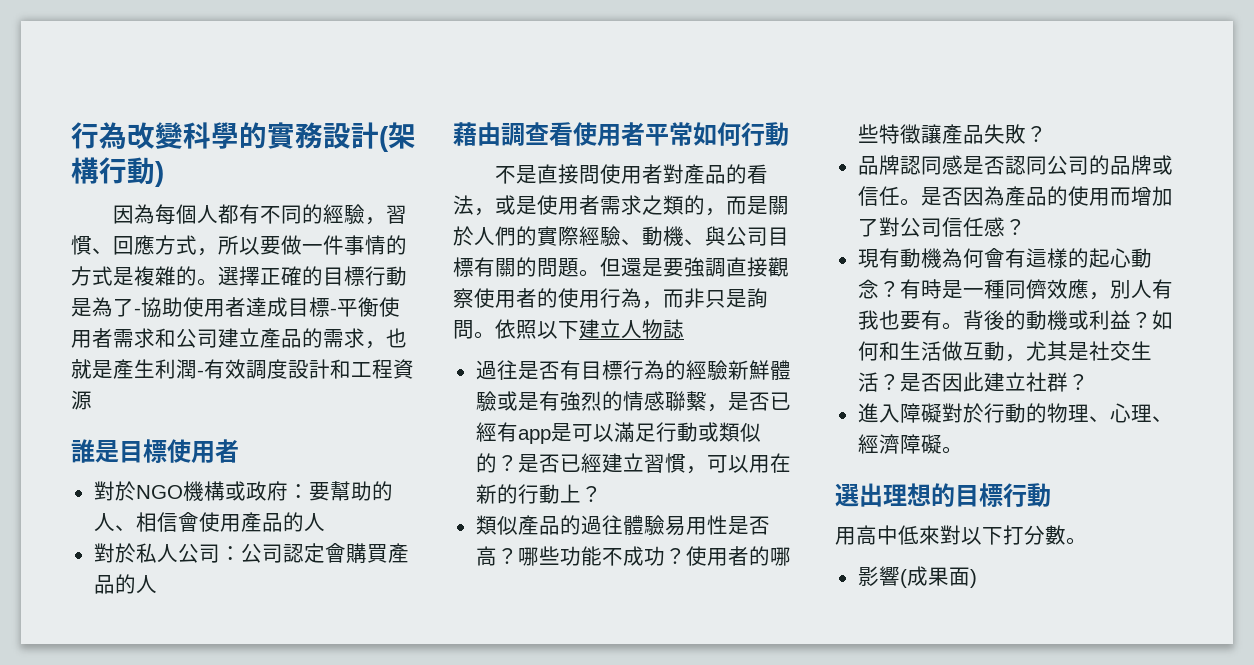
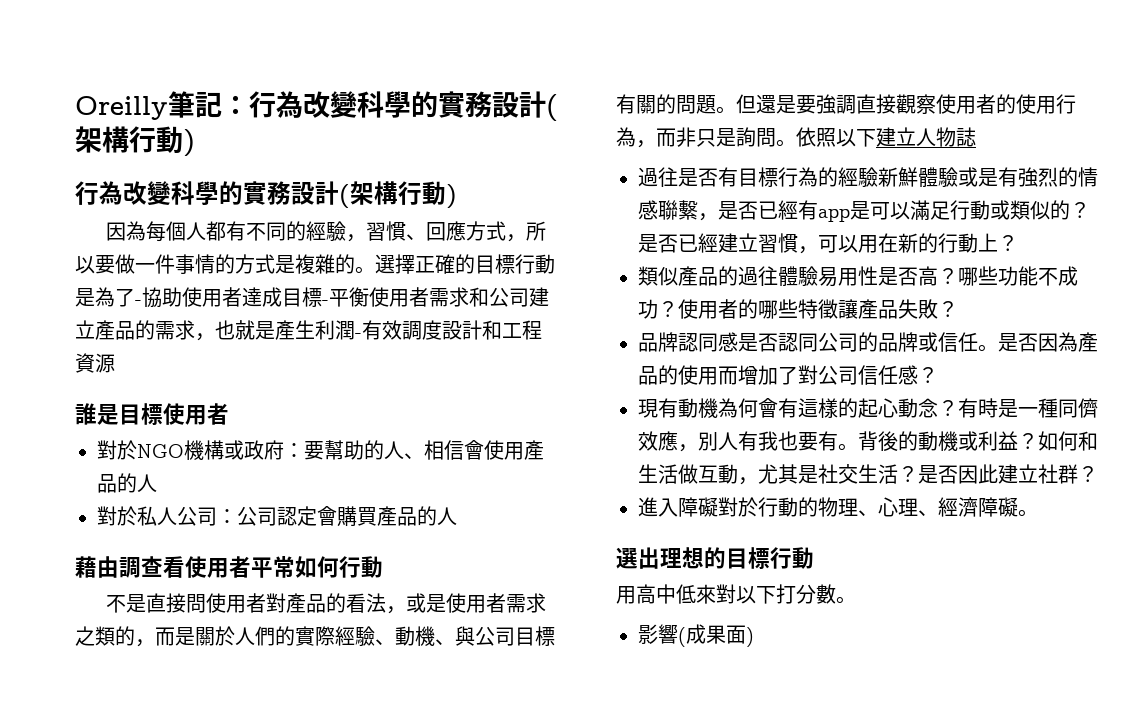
(71, 135) none -> [75,91,558,121] [75,126,195,157] Oreilly筆記：行為改變科學的實務設計(架構行動) //

